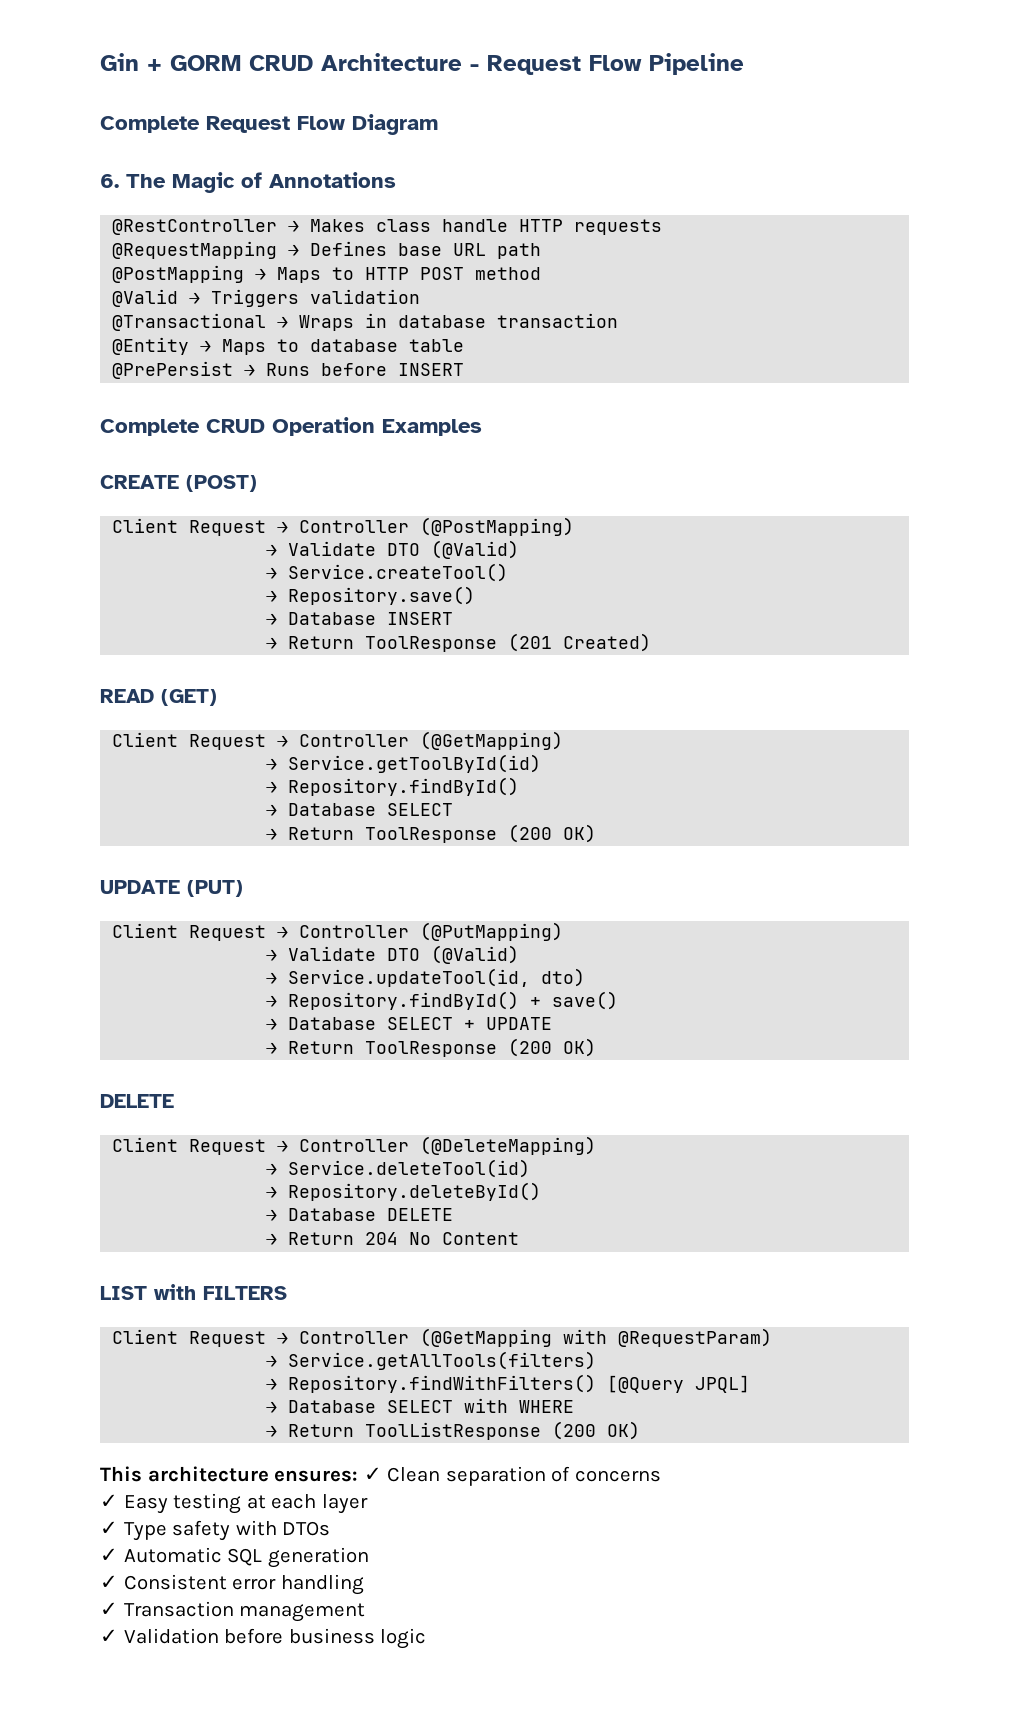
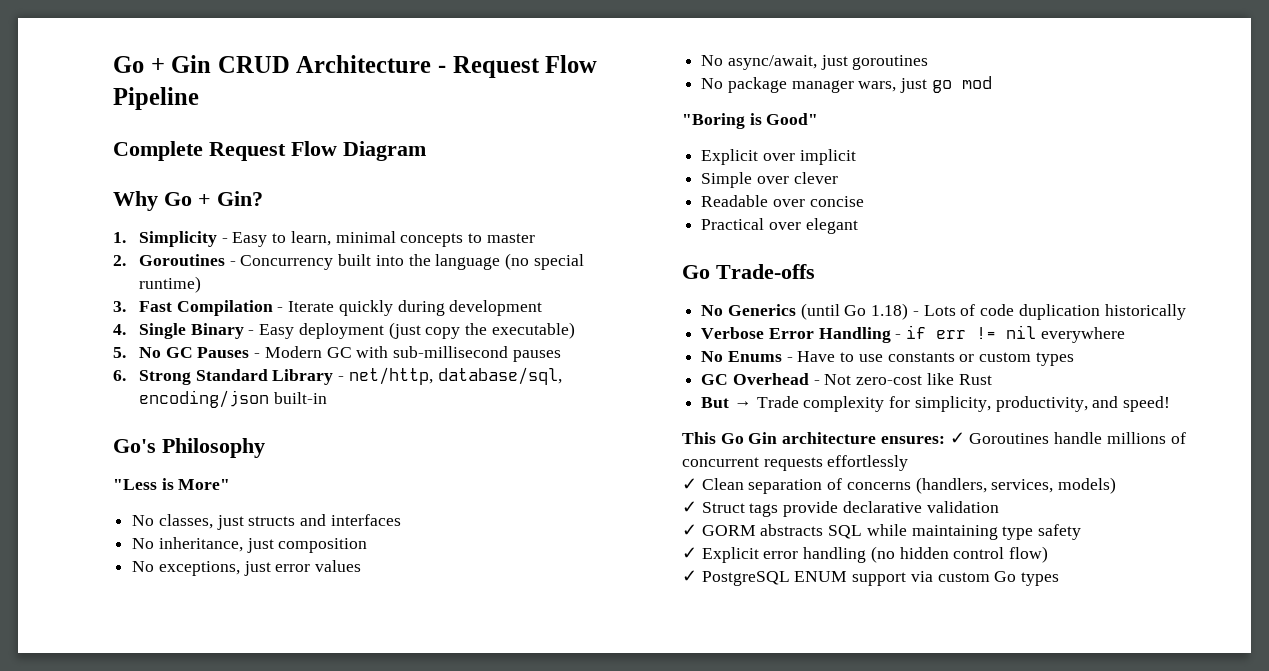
[100,53,241,71] Gin + GORM -> [113,55,212,73] Go + Gin
[100,172,396,193] [112,219,663,235] [112,241,542,259] [112,265,542,283] [112,289,421,307] [112,313,619,331] [112,337,465,355] [112,361,465,379] [100,417,482,436] [100,475,257,492] [112,517,575,536] [266,540,520,559] [266,563,509,582] [266,586,476,605] [266,612,454,625] [266,633,652,652] [100,689,217,706] [112,731,564,750] [266,754,542,773] [266,777,520,796] [266,803,454,816] [266,824,597,843] [100,880,243,897] [112,922,564,941] [266,945,520,964] [266,968,586,987] [266,991,619,1010] [266,1017,553,1030] [266,1038,597,1057] [100,1094,174,1108] [112,1136,597,1155] [266,1159,531,1178] [266,1182,542,1201] [266,1208,454,1221] [266,1232,520,1245] [100,1284,287,1300] [112,1328,773,1347] [266,1351,597,1370] [266,1374,751,1393] [266,1398,575,1413] [266,1421,641,1440] 6. The Magic of Annotations // @RestController → Makes class handle HTTP requests // @RequestMapping → Defines base URL path // @PostMapping → Maps to HTTP POST method // @Valid → Triggers validation // @Transactional → Wraps in database transaction // @Entity → Maps to database table // @PrePersist → Runs before INSERT // Complete CRUD Operation Examples // CREATE (POST) // Client Request → Controller (@PostMapping) // → Validate DTO (@Valid) // → Service.createTool() // → Repository.save() // → Database INSERT // → Return ToolResponse (201 Created) // READ (GET) // Client Request → Controller (@GetMapping) // → Service.getToolById(id) // → Repository.findById() // → Database SELECT // → Return ToolResponse (200 OK) // UPDATE (PUT) // Client Request → Controller (@PutMapping) // → Validate DTO (@Valid) // → Service.updateTool(id, dto) // → Repository.findById() + save() // → Database SELECT + UPDATE // → Return ToolResponse (200 OK) // DELETE // Client Request → Controller (@DeleteMapping) // → Service.deleteTool(id) // → Repository.deleteById() // → Database DELETE // → Return 204 No Content // LIST with FILTERS // Client Request → Controller (@GetMapping with @RequestParam) // → Service.getAllTools(filters) // → Repository.findWithFilters() [@Query JPQL] // → Database SELECT with WHERE // → Return ToolListResponse (200 OK) -> [113,191,263,211] [113,231,535,247] [113,253,584,270] [138,276,201,293] [113,300,543,316] [113,322,575,339] [113,346,561,362] [113,367,562,385] [138,390,327,408] [113,438,265,458] [113,478,231,490] [132,514,401,530] [132,537,368,553] [132,560,362,576] [701,55,929,70] [701,76,992,93] [682,113,819,129] [701,149,856,165] [701,172,838,188] [701,195,864,207] [701,218,858,234] [682,264,815,279] [701,303,1186,320] [701,325,1125,343] [701,351,1074,366] [701,373,992,385] [701,396,1171,412] Why Go + Gin? // 1. Simplicity - Easy to learn, minimal concepts to master // 2. Goroutines - Concurrency built into the language (no special runtime) // 3. Fast Compilation - Iterate quickly during development // 4. Single Binary - Easy deployment (just copy the executable) // 5. No GC Pauses - Modern GC with sub-millisecond pauses // 6. Strong Standard Library - net/http, database/sql, encoding/json built-in // Go's Philosophy // "Less is More" // No classes, just structs and interfaces // No inheritance, just composition // No exceptions, just error values // No async/await, just goroutines // No package manager wars, just go mod // "Boring is Good" // Explicit over implicit // Simple over clever // Readable over concise // Practical over elegant // Go Trade-offs // No Generics (until Go 1.18) - Lots of code duplication historically // Verbose Error Handling - if err != nil everywhere // No Enums - Have to use constants or custom types // GC Overhead - Not zero-cost like Rust // But → Trade complexity for simplicity, productivity, and speed!
(142, 1474) none -> [720,432,778,444] Go Gin
[387,1466,661,1486] [100,1493,368,1514] [100,1521,167,1541] Clean separation of concerns // ✓ Easy testing at each layer // ✓ Type -> [969,432,1186,444] [682,455,909,471] [682,477,1117,494] [682,501,999,517] [682,524,1034,540] Goroutines handle millions of concurrent requests effortlessly // ✓ Clean separation of concerns (handlers, services, models) // ✓ Struct tags provide declarative validation // ✓ GORM abstracts SQL while maintaining type
[235,1520,331,1536] [100,1547,369,1568] [100,1574,364,1595] [100,1601,366,1622] [100,1628,427,1649] with DTOs // ✓ Automatic SQL generation // ✓ Consistent error handling // ✓ Transaction management // ✓ Validation before business logic -> [682,546,1049,563] [682,570,1060,586] // ✓ Explicit error handling (no hidden control flow) // ✓ PostgreSQL ENUM support via custom Go types

